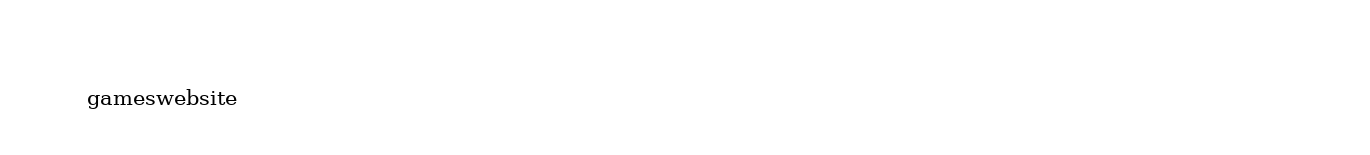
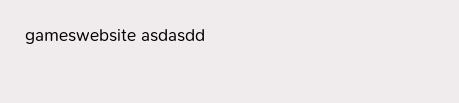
(237, 99) none -> [141,29,205,42] asdasdd

